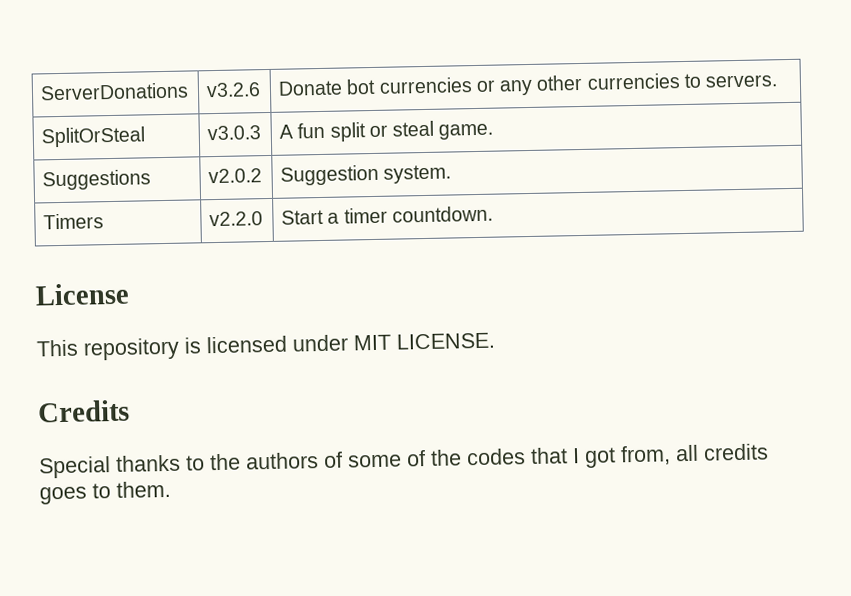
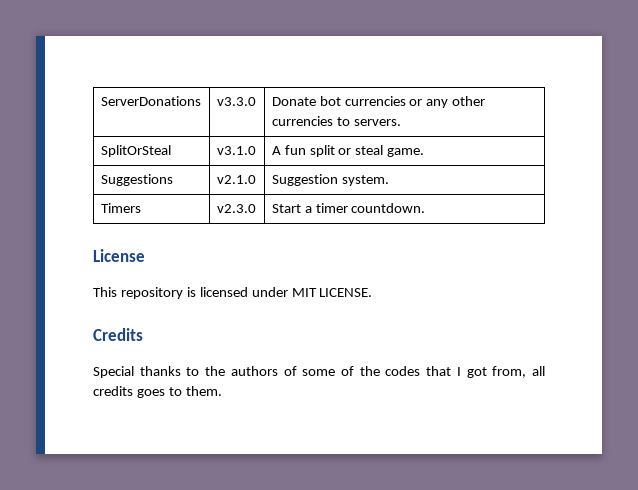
[206,82,262,98] v3.2.6 -> [216,97,256,106] v3.3.0
[207,125,262,141] v3.0.3 -> [216,146,256,155] v3.1.0
[208,168,263,184] v2.0.2 -> [216,175,256,184] v2.1.0
[209,211,264,227] v2.2.0 -> [216,204,256,213] v2.3.0

